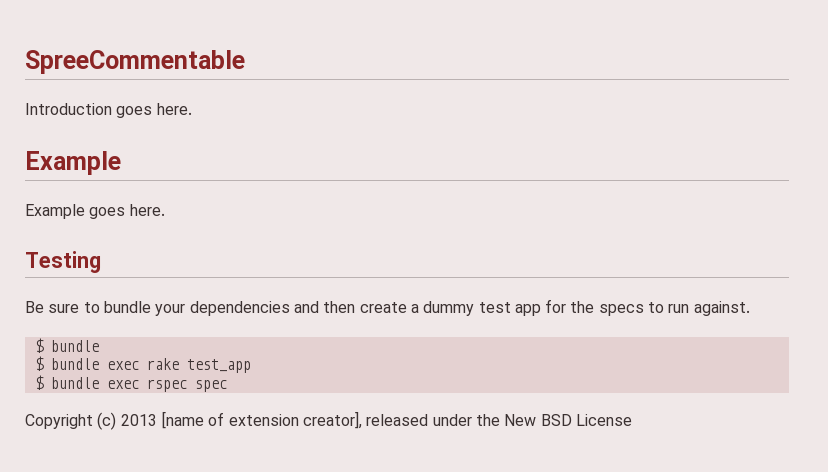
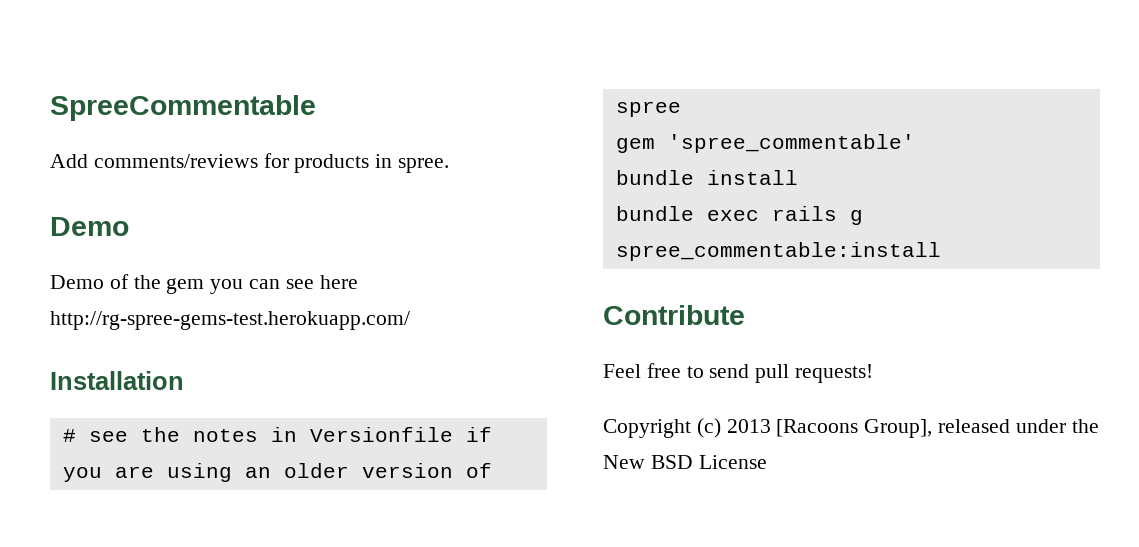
[25,103,192,118] [25,151,121,175] [25,204,165,219] [25,251,101,273] [25,299,750,316] [34,338,99,353] [34,356,251,373] [34,375,227,392] Introduction goes here. // Example // Example goes here. // Testing // Be sure to bundle your dependencies and then create a dummy test app for the specs to run against. // $ bundle // $ bundle exec rake test_app // $ bundle exec rspec spec -> [50,153,450,173] [50,217,129,236] [50,274,358,294] [50,311,410,330] [50,371,184,390] [62,427,492,442] [62,463,492,482] [615,101,681,117] [615,134,915,153] [615,170,798,185] [615,206,863,225] [615,242,941,261] [603,305,745,325] [603,363,874,383] Add comments/reviews for products in spree. // Demo // Demo of the gem you can see here http://rg-spree-gems-test.herokuapp.com/ // Installation // # see the notes in Versionfile if you are using an older version of spree // gem 'spree_commentable' // bundle install // bundle exec rails g spree_commentable:install // Contribute // Feel free to send pull requests!
[160,411,362,429] [name of extension creator], -> [776,419,933,438] [Racoons Group],

